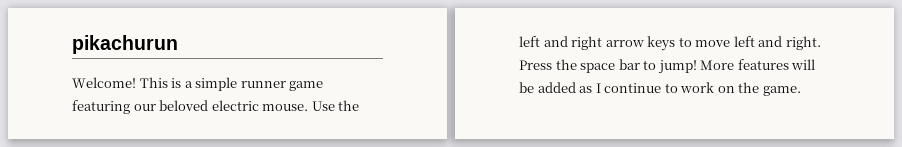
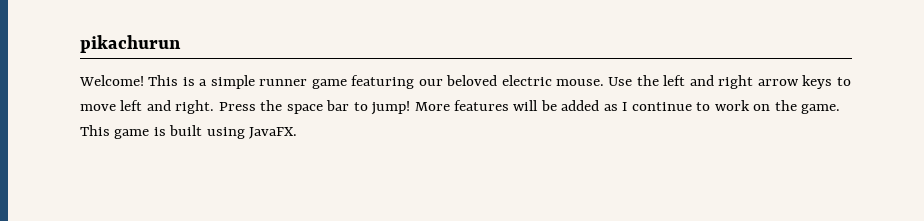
(801, 91) none -> [80,125,298,139] This game is built using JavaFX.

